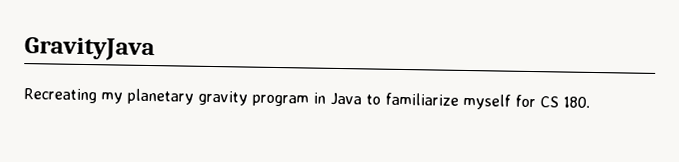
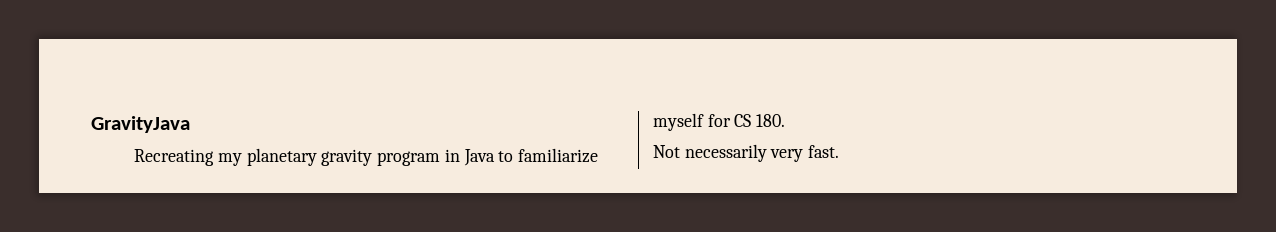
(590, 102) none -> [653,144,840,162] // Not necessarily very fast.

